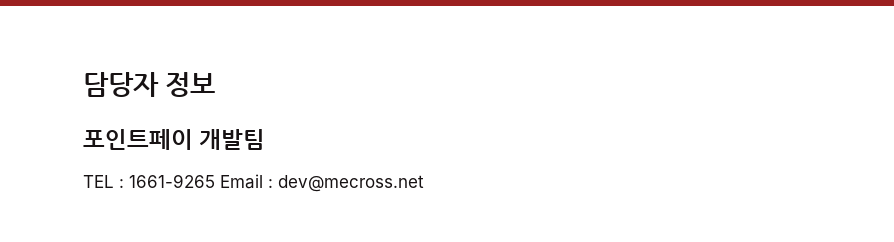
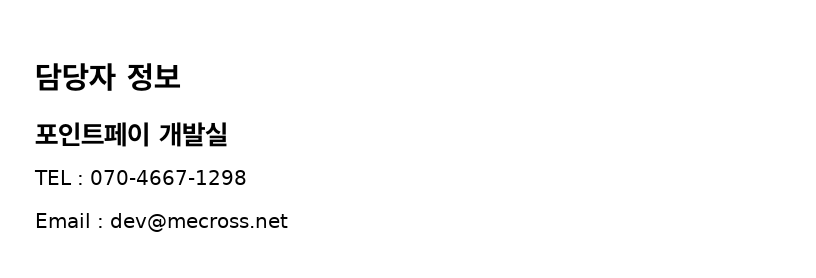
[199,129,266,150] 개발팀 -> [159,122,228,147] 개발실
[129,174,215,188] 1661-9265 -> [90,170,247,185] 070-4667-1298 //

